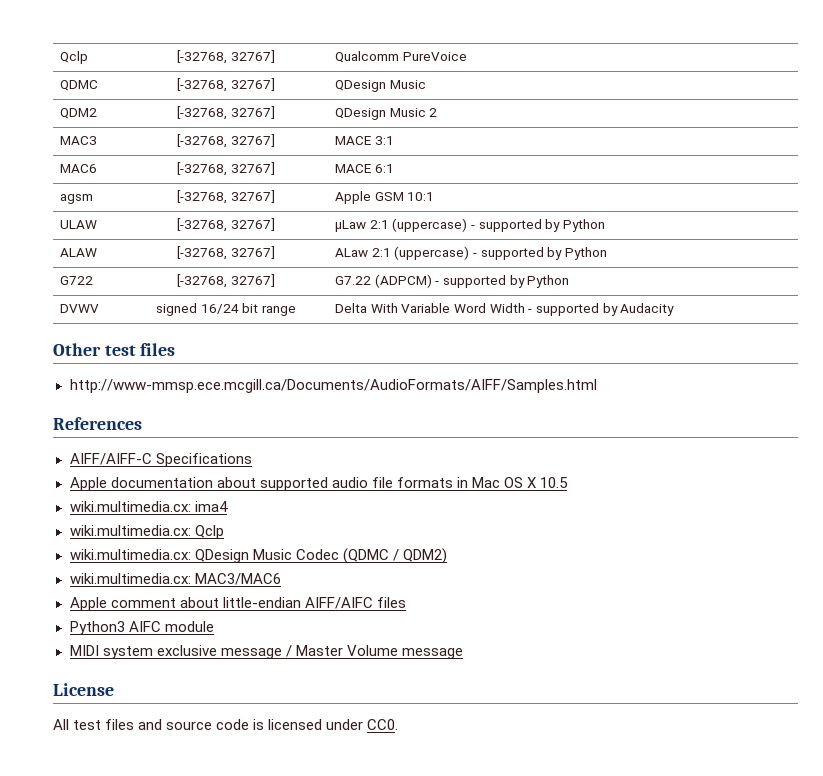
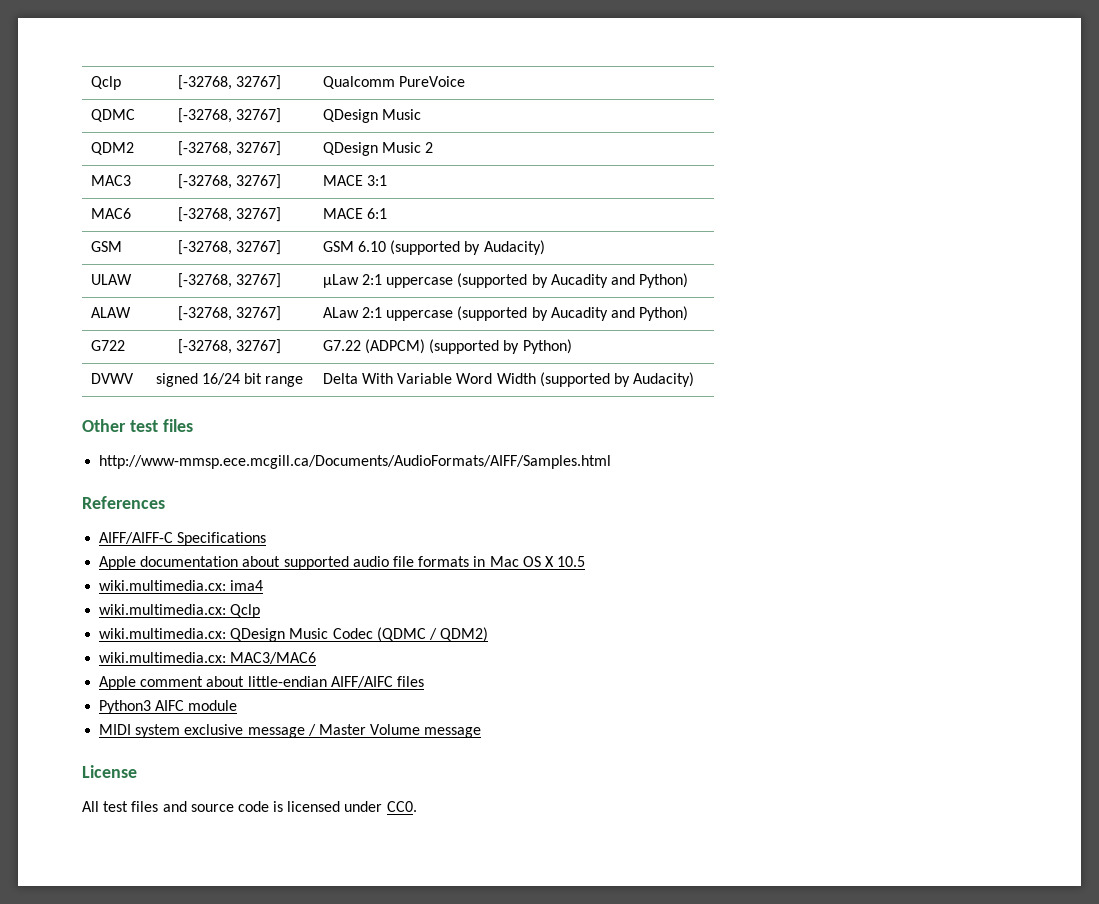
[60,194,94,204] [177,190,275,204] [335,191,435,204] agsm | [-32768, 32767] | Apple GSM 10:1 -> [90,241,122,252] [177,240,282,255] [322,240,545,255] GSM | [-32768, 32767] | GSM 6.10 (supported by Audacity)
[392,218,605,232] (uppercase) - supported by Python -> [386,273,689,288] uppercase (supported by Aucadity and Python)
[394,246,607,260] (uppercase) - supported by Python -> [386,306,689,321] uppercase (supported by Aucadity and Python)
[435,275,570,288] - supported by Python -> [429,339,572,354] (supported by Python)
[528,303,675,316] - supported by Audacity -> [539,372,695,387] (supported by Audacity)

